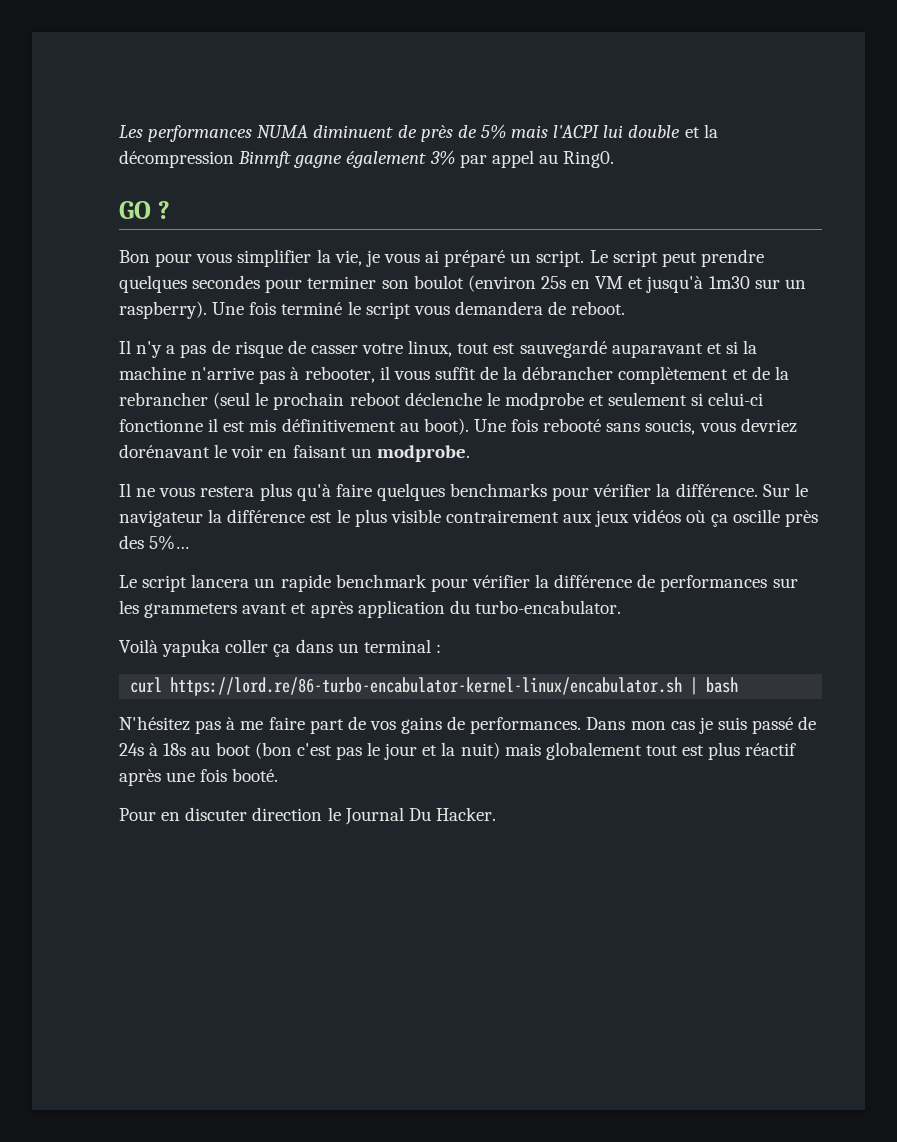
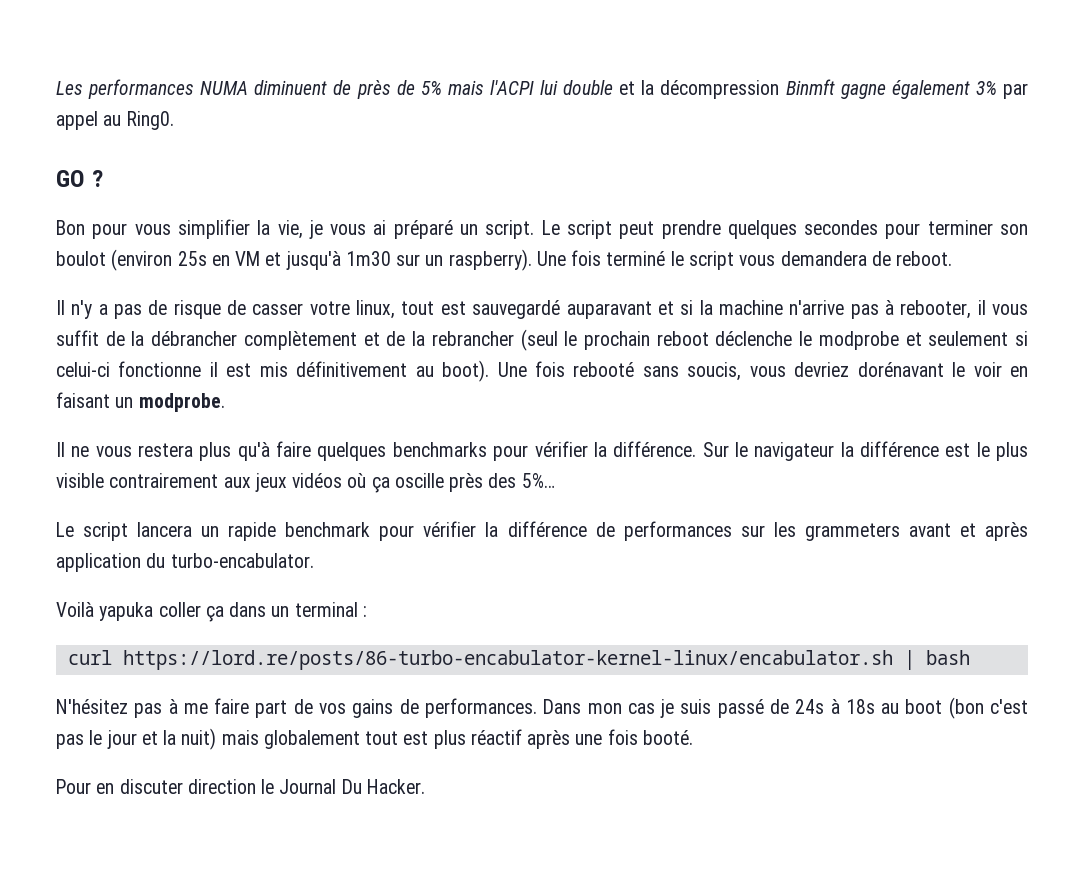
[170,677,683,696] https://lord.re/86-turbo-encabulator-kernel-linux/encabulator.sh -> [122,650,893,670] https://lord.re/posts/86-turbo-encabulator-kernel-linux/encabulator.sh

